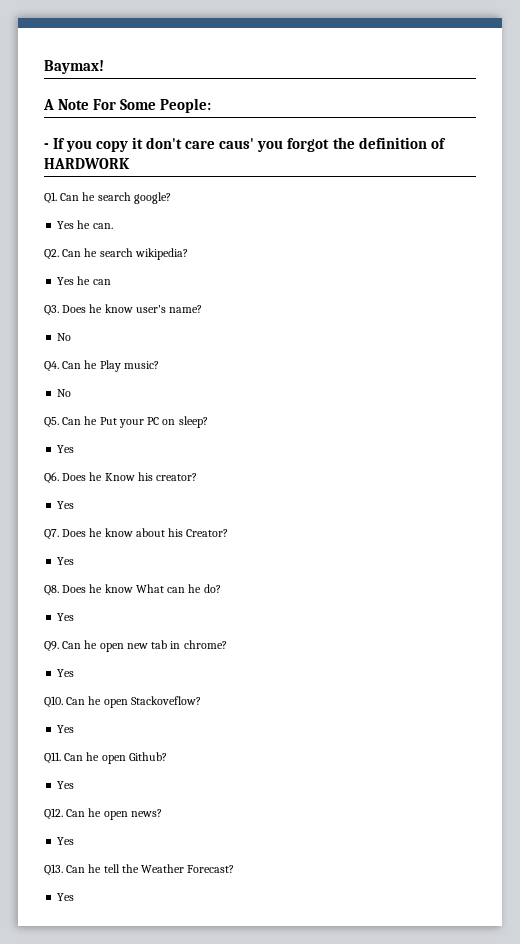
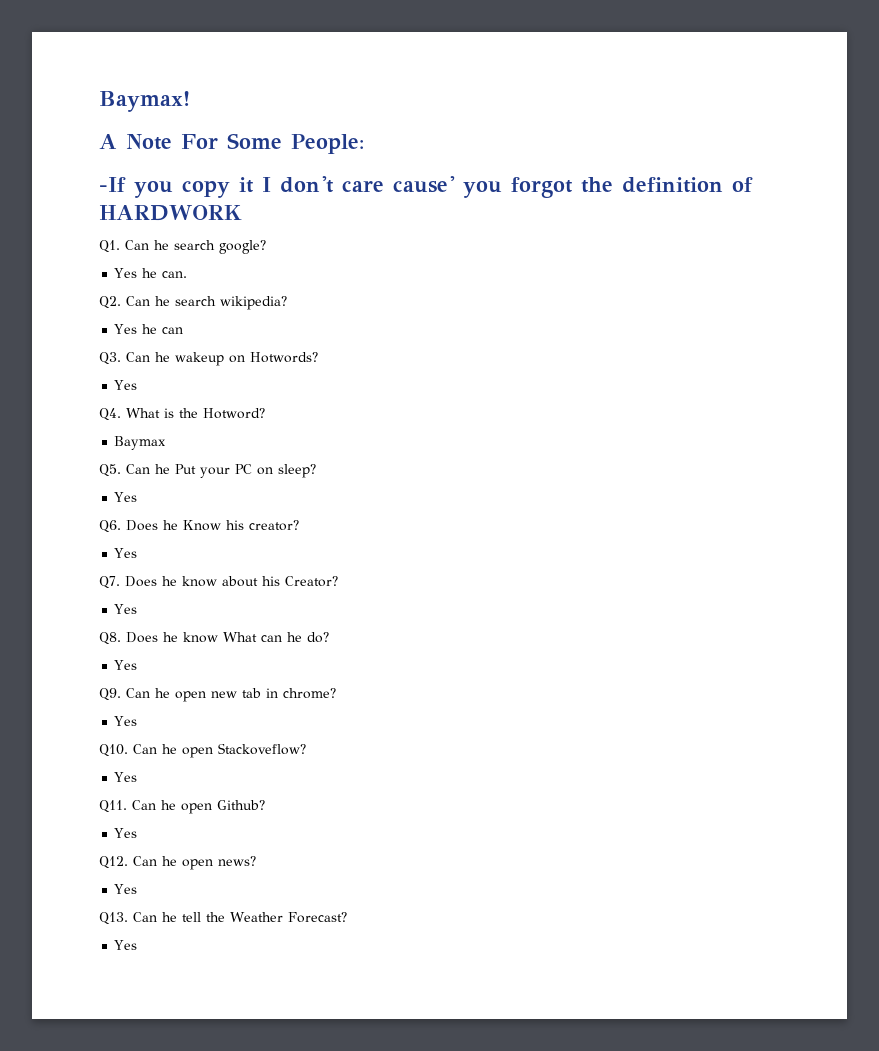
[44,138,66,149] - If -> [99,177,126,192] -If
(144, 143) none -> [262,177,271,192] I
[219,138,255,149] caus' -> [393,176,455,193] cause'
[62,304,203,313] [57,333,72,341] [44,360,159,372] [57,389,72,397] Does he know user's name? // No // Q4. Can he Play music? // No -> [126,352,318,366] [114,380,138,390] [99,408,265,421] [114,436,167,450] Can he wakeup on Hotwords? // Yes // Q4. What is the Hotword? // Baymax

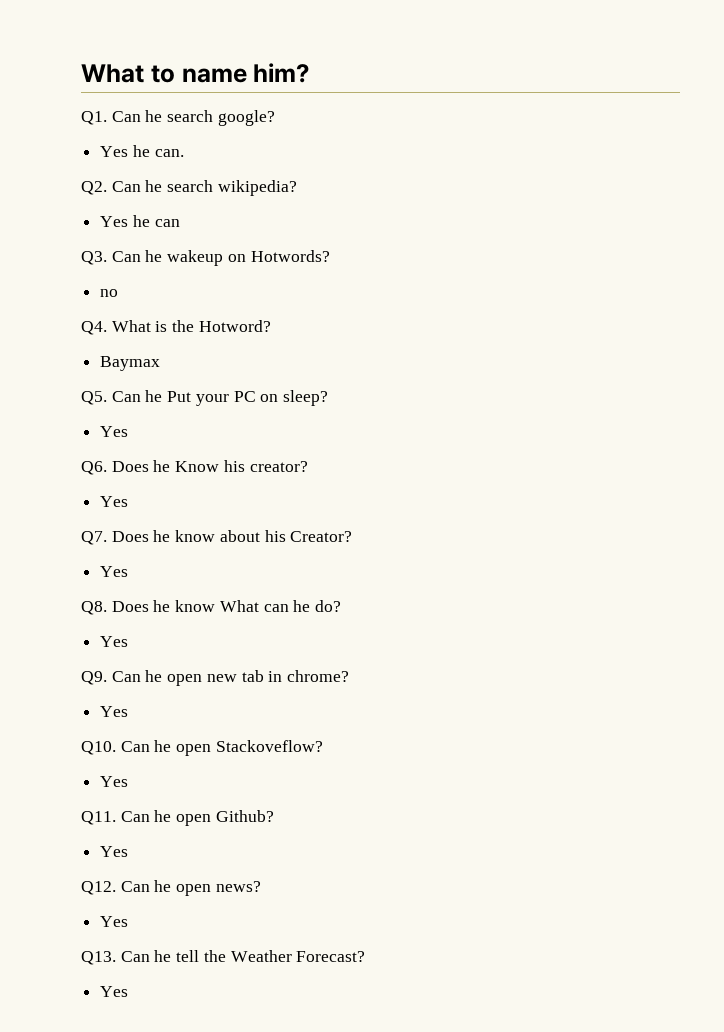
[99,91,190,112] [99,133,364,154] [99,176,753,198] [99,205,242,221] Baymax! // A Note For Some People: // -If you copy it I don't care cause' you forgot the definition of HARDWORK -> [81,63,310,83] What to name him?
[114,380,138,390] Yes -> [100,289,119,297] no

